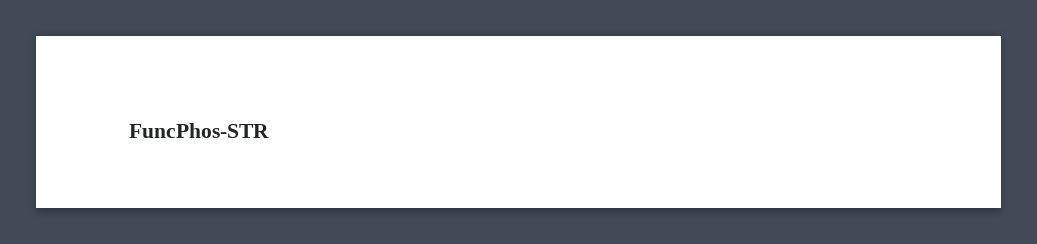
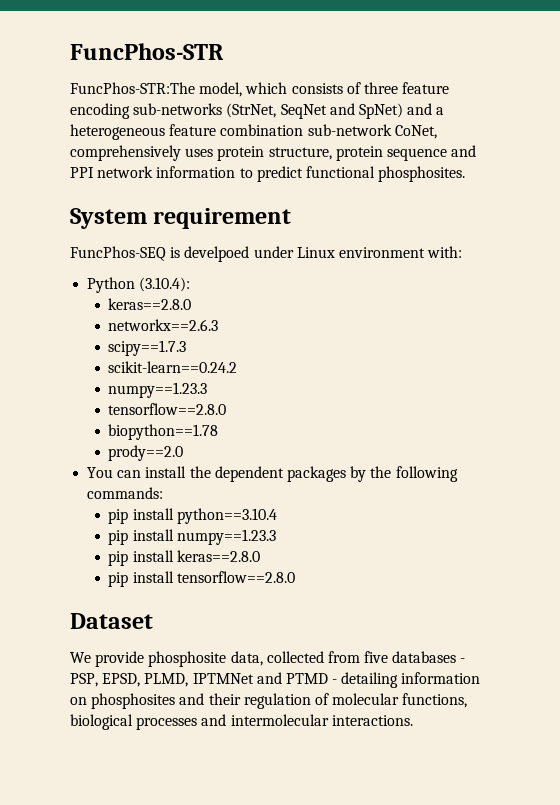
(269, 130) none -> [70,82,450,97] [70,103,445,119] [70,124,437,140] [70,145,477,161] [70,166,466,182] [70,208,292,229] [70,246,463,262] [87,277,191,293] [108,298,192,310] [108,319,219,331] [108,340,187,356] [108,361,238,373] [108,382,208,398] [108,403,227,415] [108,424,219,440] [108,445,184,461] [87,466,458,482] [87,487,164,499] [108,508,277,524] [108,529,276,545] [108,550,260,566] [108,571,295,587] [70,613,153,629] [70,651,466,667] [70,672,481,688] [70,693,468,709] [70,714,413,730] // FuncPhos-STR:The model, which consists of three feature encoding sub-networks (StrNet, SeqNet and SpNet) and a heterogeneous feature combination sub-network CoNet, comprehensively uses protein structure, protein sequence and PPI network information to predict functional phosphosites. // System requirement // FuncPhos-SEQ is develpoed under Linux environment with: // Python (3.10.4): // keras==2.8.0 // networkx==2.6.3 // scipy==1.7.3 // scikit-learn==0.24.2 // numpy==1.23.3 // tensorflow==2.8.0 // biopython==1.78 // prody==2.0 // You can install the dependent packages by the following commands: // pip install python==3.10.4 // pip install numpy==1.23.3 // pip install keras==2.8.0 // pip install tensorflow==2.8.0 // Dataset // We provide phosphosite data, collected from five databases - PSP, EPSD, PLMD, IPTMNet and PTMD - detailing information on phosphosites and their regulation of molecular functions, biological processes and intermolecular interactions.

